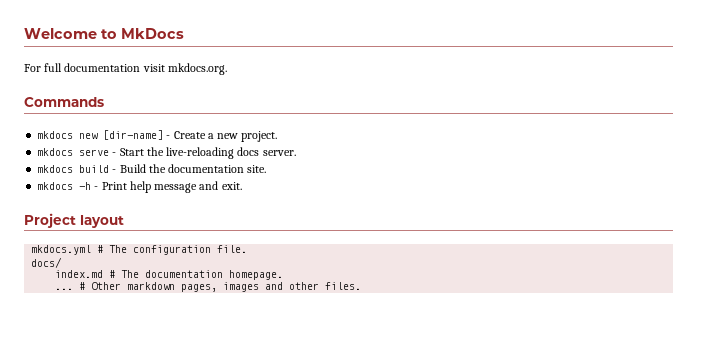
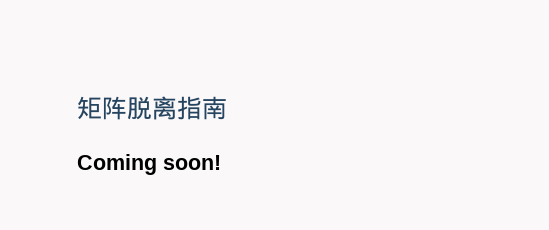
[24,28,184,39] [24,63,227,75] [24,97,104,107] [37,130,278,142] [37,147,296,159] [37,164,267,173] [37,181,242,193] [24,213,124,228] [31,245,248,255] [31,257,63,268] [55,270,284,280] [55,282,362,292] Welcome to MkDocs // For full documentation visit mkdocs.org. // Commands // mkdocs new [dir-name] - Create a new project. // mkdocs serve - Start the live-reloading docs server. // mkdocs build - Build the documentation site. // mkdocs -h - Print help message and exit. // Project layout // mkdocs.yml # The configuration file. // docs/ // index.md # The documentation homepage. // ... # Other markdown pages, images and other files. -> [77,96,227,120] [77,154,221,175] 矩阵脱离指南 // Coming soon!

